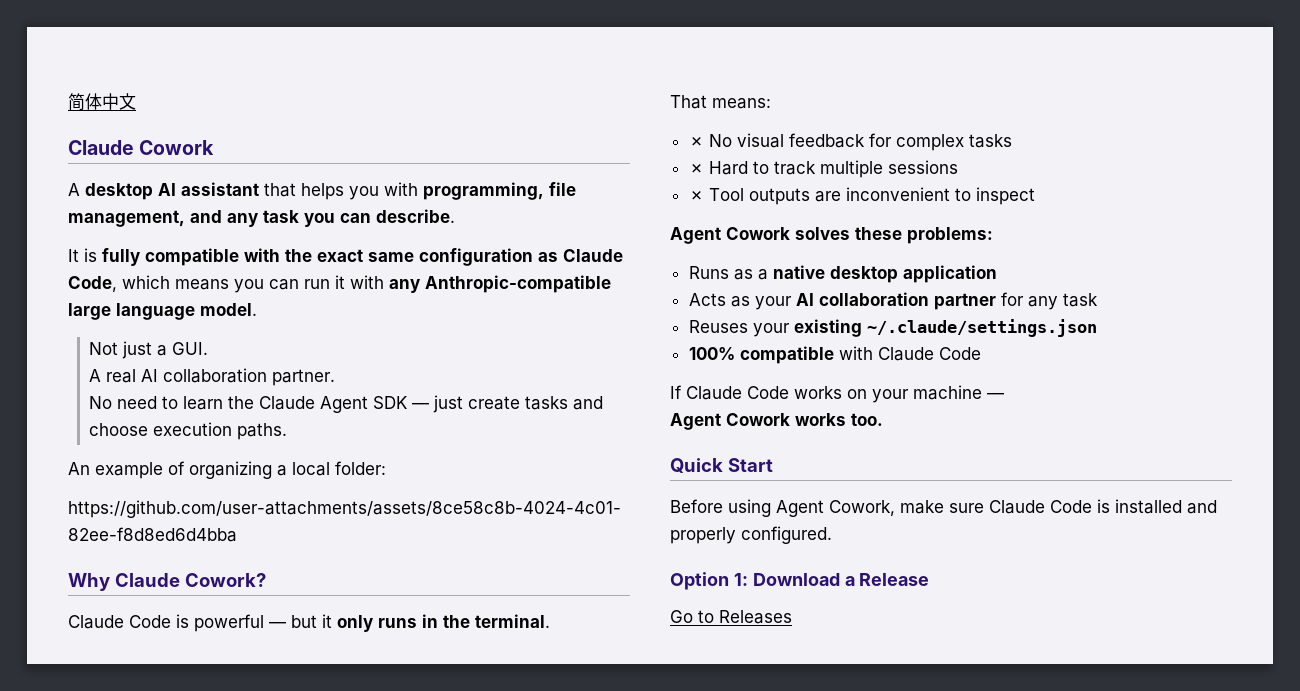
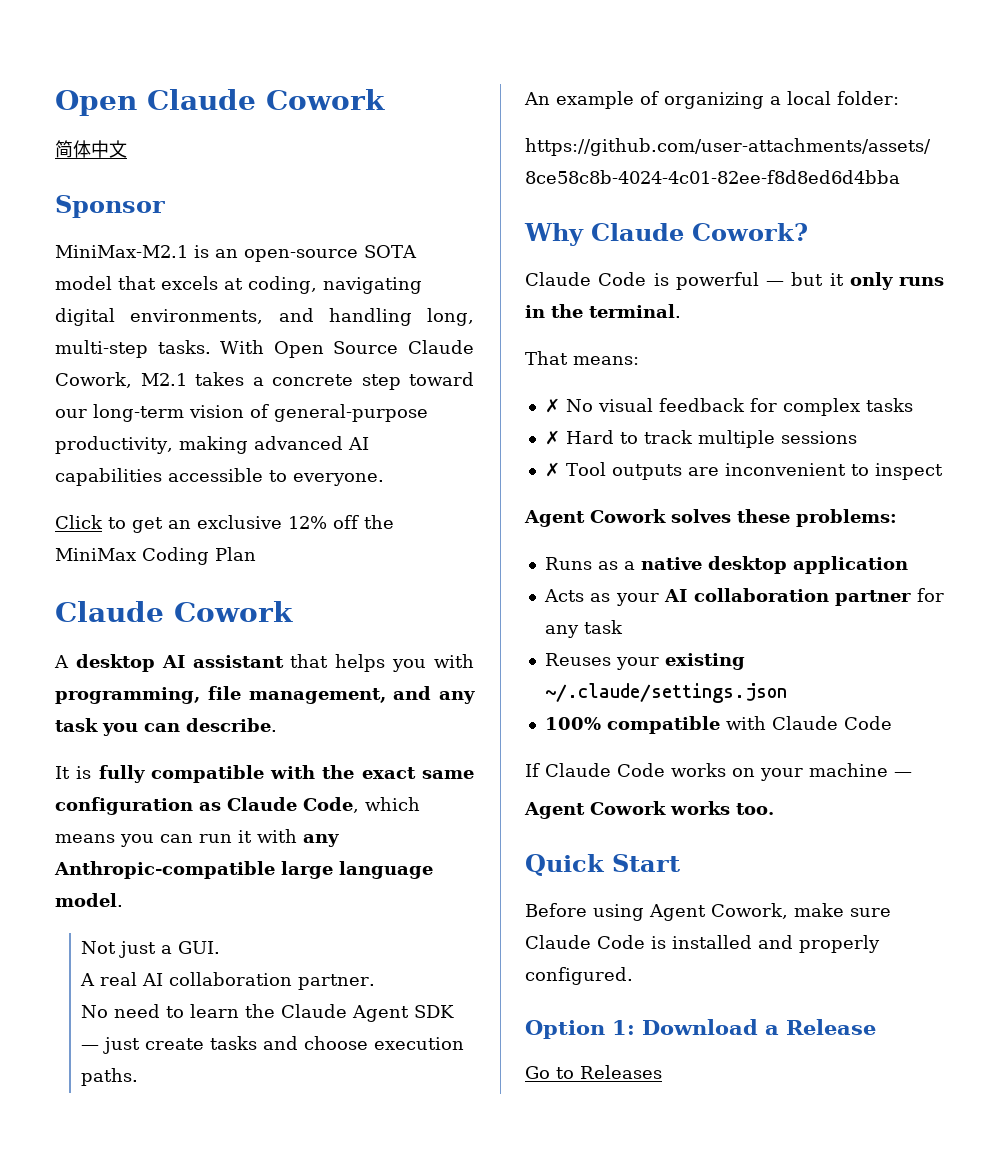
(68, 102) none -> [55,89,385,116] Open Claude Cowork //
(136, 101) none -> [55,195,165,218] [55,245,417,262] [55,276,422,294] [55,308,474,326] [55,340,474,358] [55,372,474,390] [55,404,428,422] [55,436,369,454] [55,468,384,486] [55,515,394,533] [55,547,256,565] // Sponsor // MiniMax-M2.1 is an open-source SOTA model that excels at coding, navigating digital environments, and handling long, multi-step tasks. With Open Source Claude Cowork, M2.1 takes a concrete step toward our long-term vision of general-purpose productivity, making advanced AI capabilities accessible to everyone. // Click to get an exclusive 12% off the MiniMax Coding Plan

